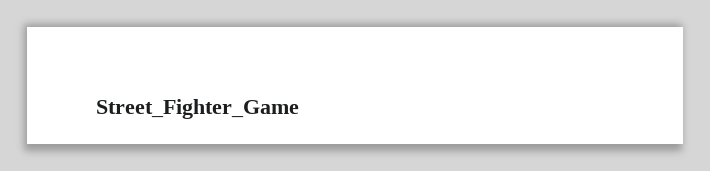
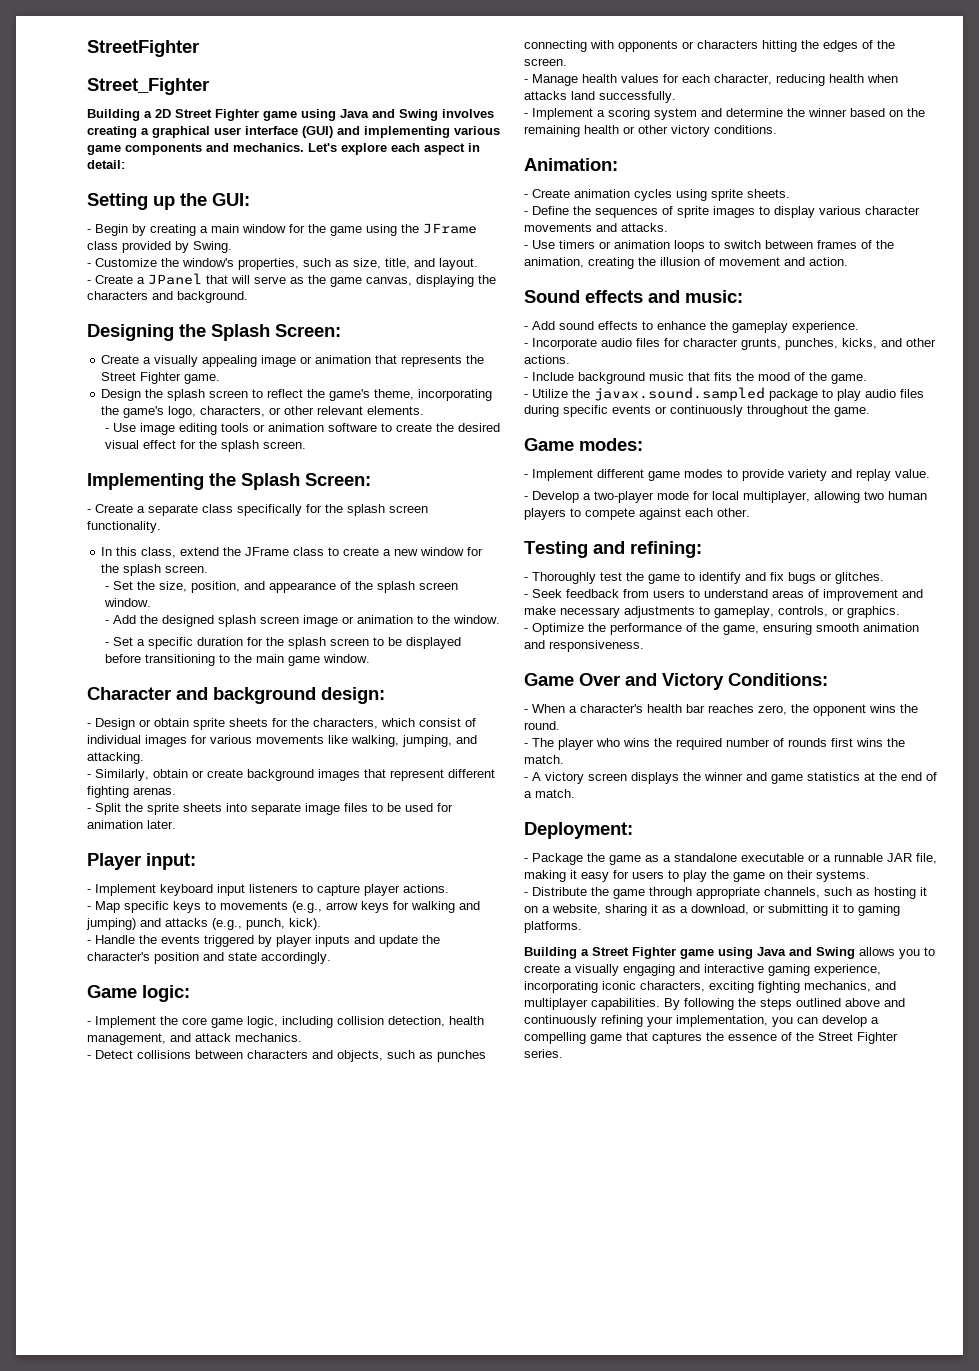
[96,99,299,119] Street_Fighter_Game -> [87,40,199,57] [87,78,209,95] [87,109,494,121] [87,126,500,138] [87,143,480,155] [87,160,125,169] [87,193,250,210] [87,223,477,236] [87,241,232,253] [87,258,478,270] [87,273,496,287] [87,291,248,303] [87,324,341,341] [101,355,485,367] [101,372,221,384] [101,389,493,401] [101,406,425,418] [105,423,501,435] [105,440,307,452] [87,473,371,490] [87,504,428,516] [87,521,161,533] [101,547,484,558] [101,564,209,576] [105,581,459,593] [104,598,152,607] [105,615,501,627] [105,637,462,649] [105,654,371,666] [87,687,385,704] [87,718,476,730] [87,735,477,747] [87,752,144,764] [87,769,495,781] [87,786,176,798] [87,803,453,815] [87,820,176,829] [87,853,196,870] [87,884,449,896] [87,901,480,913] [86,918,321,930] [87,935,440,947] [87,952,331,964] [87,985,190,1002] [87,1016,484,1028] [87,1033,302,1045] [87,1050,486,1062] [524,40,895,52] [524,58,567,66] [524,74,898,86] [524,91,676,103] [524,108,925,120] [524,125,777,137] [524,158,618,171] [524,189,790,201] [524,206,920,218] [524,223,668,232] [524,240,894,252] [524,257,848,269] [524,290,743,303] [524,321,859,333] [524,338,936,350] [524,355,570,364] [524,372,867,384] [524,387,924,401] [524,405,870,417] [524,438,643,451] [524,469,930,481] [524,491,927,503] [524,508,750,520] [524,541,702,558] [524,572,884,584] [524,589,923,601] [524,606,900,618] [524,623,919,635] [524,640,644,652] [524,673,828,690] [524,704,918,716] [524,721,560,730] [524,738,905,750] [524,755,564,764] [524,772,937,784] [524,789,575,798] [524,822,633,839] [524,853,937,865] [524,870,870,882] [524,887,927,899] [524,904,900,916] [524,921,582,933] [524,947,935,959] [524,964,881,976] [524,981,896,993] [524,998,905,1010] [524,1015,879,1027] [524,1032,898,1044] [524,1049,563,1058] StreetFighter // Street_Fighter // Building a 2D Street Fighter game using Java and Swing involves creating a graphical user interface (GUI) and implementing various game components and mechanics. Let's explore each aspect in detail: // Setting up the GUI: // - Begin by creating a main window for the game using the JFrame class provided by Swing. // - Customize the window's properties, such as size, title, and layout. // - Create a JPanel that will serve as the game canvas, displaying the characters and background. // Designing the Splash Screen: // Create a visually appealing image or animation that represents the Street Fighter game. // Design the splash screen to reflect the game's theme, incorporating the game's logo, characters, or other relevant elements. // - Use image editing tools or animation software to create the desired visual effect for the splash screen. // Implementing the Splash Screen: // - Create a separate class specifically for the splash screen functionality. // In this class, extend the JFrame class to create a new window for the splash screen. // - Set the size, position, and appearance of the splash screen window. // - Add the designed splash screen image or animation to the window. // - Set a specific duration for the splash screen to be displayed before transitioning to the main game window. // Character and background design: // - Design or obtain sprite sheets for the characters, which consist of individual images for various movements like walking, jumping, and attacking. // - Similarly, obtain or create background images that represent different fighting arenas. // - Split the sprite sheets into separate image files to be used for animation later. // Player input: // - Implement keyboard input listeners to capture player actions. // - Map specific keys to movements (e.g., arrow keys for walking and jumping) and attacks (e.g., punch, kick). // - Handle the events triggered by player inputs and update the character's position and state accordingly. // Game logic: // - Implement the core game logic, including collision detection, health management, and attack mechanics. // - Detect collisions between characters and objects, such as punches connecting with opponents or characters hitting the edges of the screen. // - Manage health values for each character, reducing health when attacks land successfully. // - Implement a scoring system and determine the winner based on the remaining health or other victory conditions. // Animation: // - Create animation cycles using sprite sheets. // - Define the sequences of sprite images to display various character movements and attacks. // - Use timers or animation loops to switch between frames of the animation, creating the illusion of movement and action. // Sound effects and music: // - Add sound effects to enhance the gameplay experience. // - Incorporate audio files for character grunts, punches, kicks, and other actions. // - Include background music that fits the mood of the game. // - Utilize the javax.sound.sampled package to play audio files during specific events or continuously throughout the game. // Game modes: // - Implement different game modes to provide variety and replay value. // - Develop a two-player mode for local multiplayer, allowing two human players to compete against each other. // Testing and refining: // - Thoroughly test the game to identify and fix bugs or glitches. // - Seek feedback from users to understand areas of improvement and make necessary adjustments to gameplay, controls, or graphics. // - Optimize the performance of the game, ensuring smooth animation and responsiveness. // Game Over and Victory Conditions: // - When a character's health bar reaches zero, the opponent wins the round. // - The player who wins the required number of rounds first wins the match. // - A victory screen displays the winner and game statistics at the end of a match. // Deployment: // - Package the game as a standalone executable or a runnable JAR file, making it easy for users to play the game on their systems. // - Distribute the game through appropriate channels, such as hosting it on a website, sharing it as a download, or submitting it to gaming platforms. // Building a Street Fighter game using Java and Swing allows you to create a visually engaging and interactive gaming experience, incorporating iconic characters, exciting fighting mechanics, and multiplayer capabilities. By following the steps outlined above and continuously refining your implementation, you can develop a compelling game that captures the essence of the Street Fighter series.

